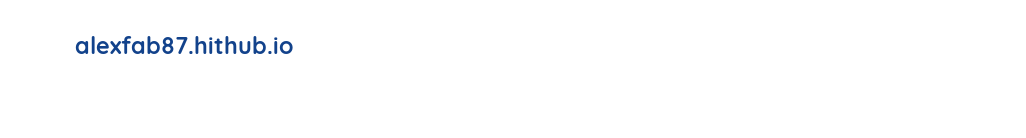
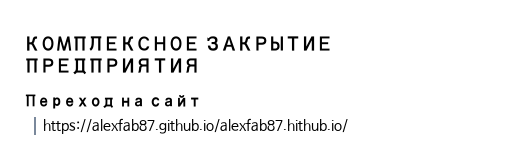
[75,36,293,54] alexfab87.hithub.io -> [24,36,333,51] [24,58,200,75] [24,94,202,109] [43,118,349,134] КОМПЛЕКСНОЕ ЗАКРЫТИЕ ПРЕДПРИЯТИЯ // Переход на сайт // https://alexfab87.github.io/alexfab87.hithub.io/

